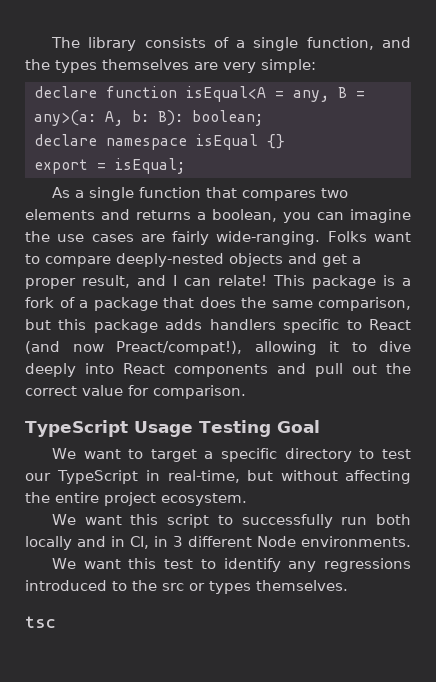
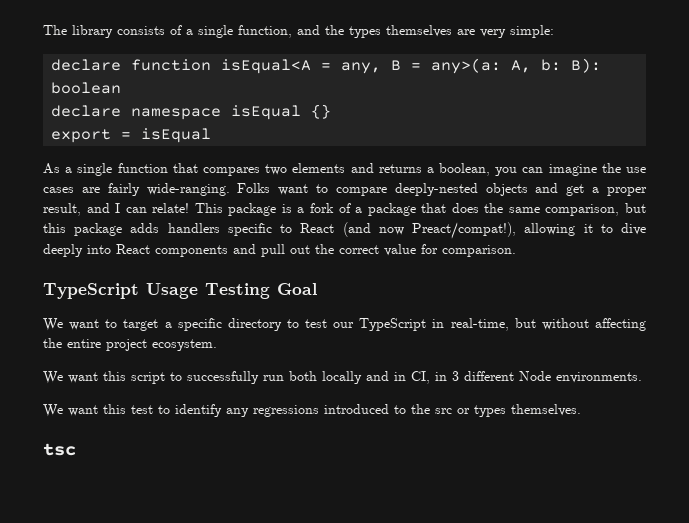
[191,110,263,126] boolean; -> [51,82,122,94] boolean
[114,158,185,174] isEqual; -> [141,128,212,143] isEqual

